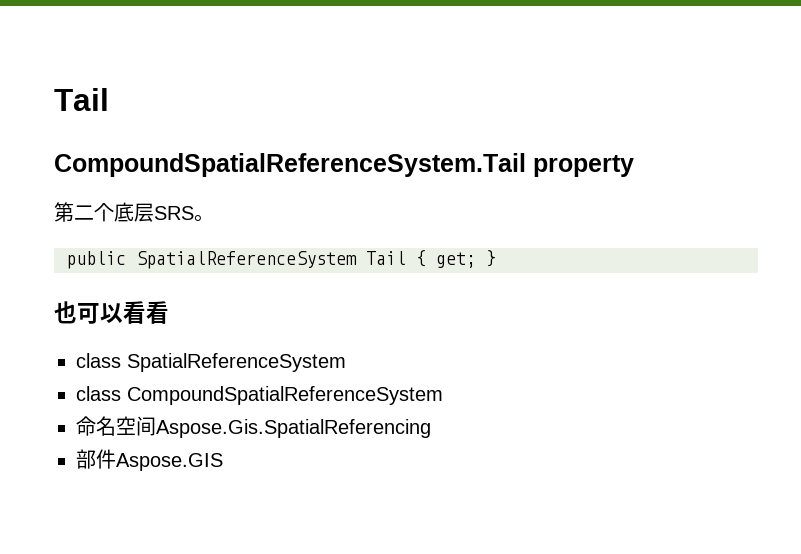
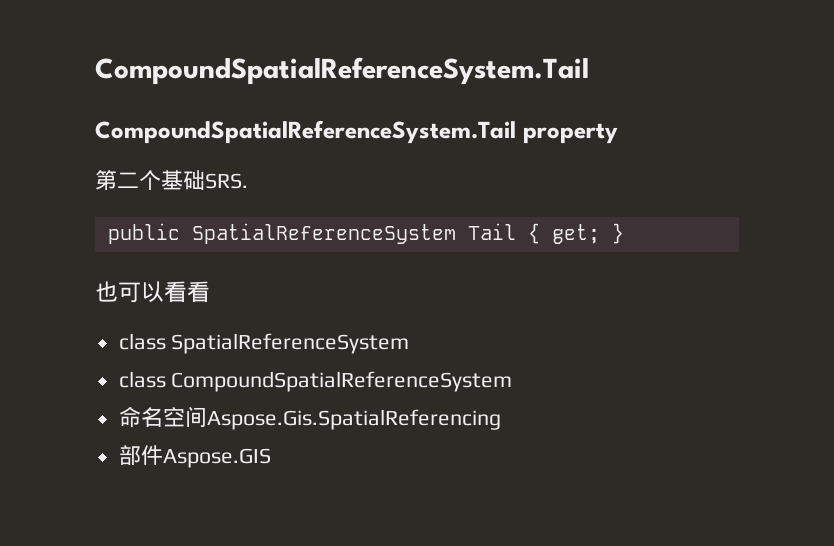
[54,88,109,111] Tail -> [95,57,589,85] CompoundSpatialReferenceSystem.Tail
[114,202,214,222] 底层SRS。 -> [161,170,248,190] 基础SRS.

